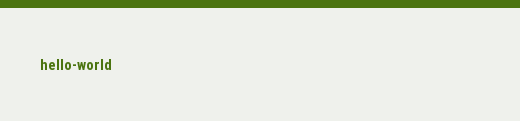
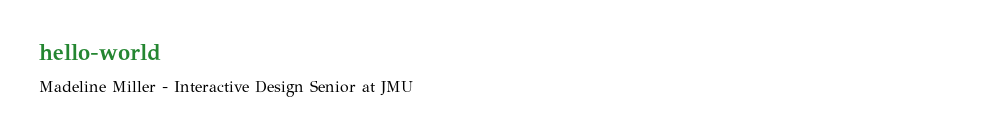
(112, 64) none -> [39,80,413,97] // Madeline Miller - Interactive Design Senior at JMU

